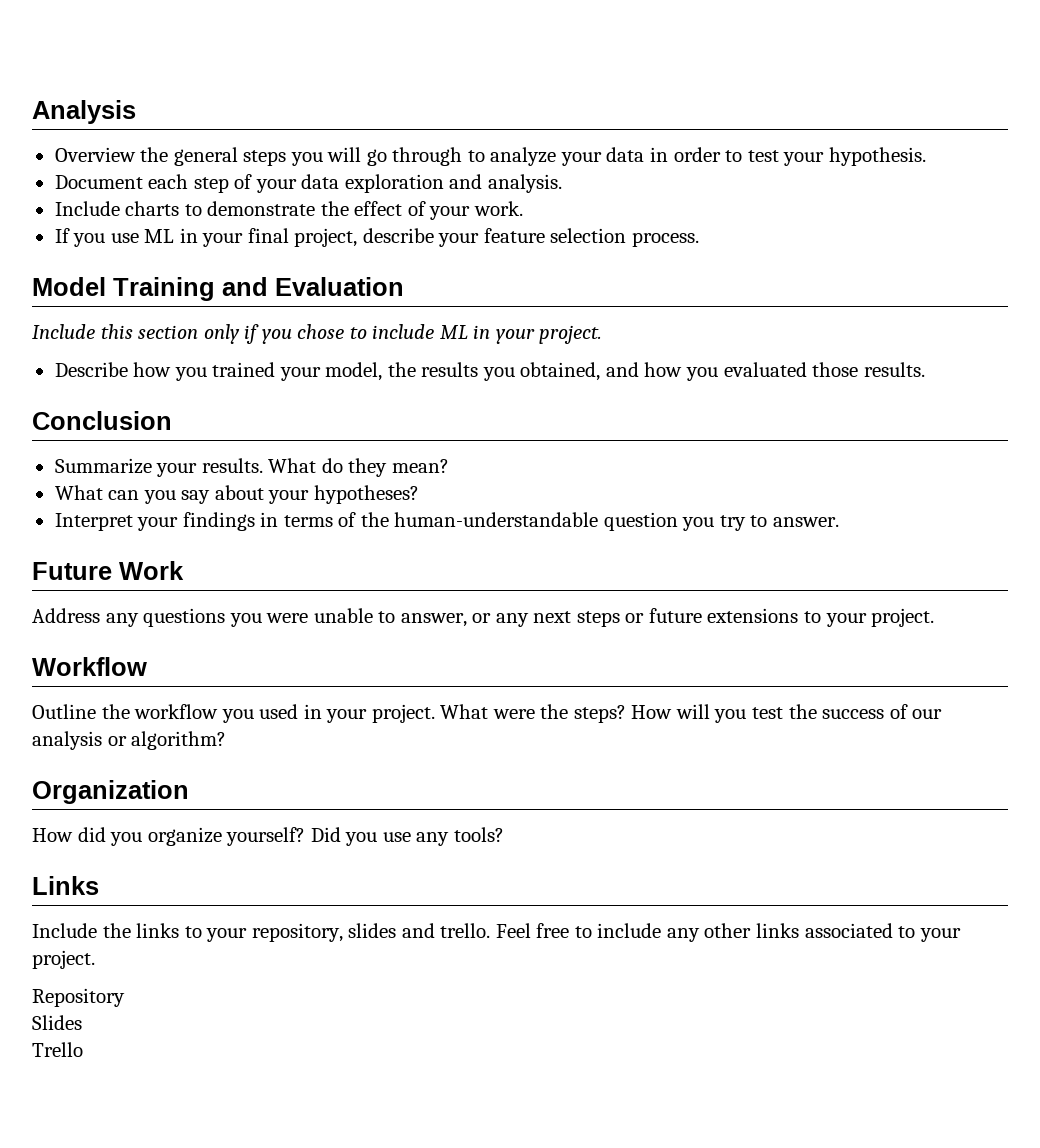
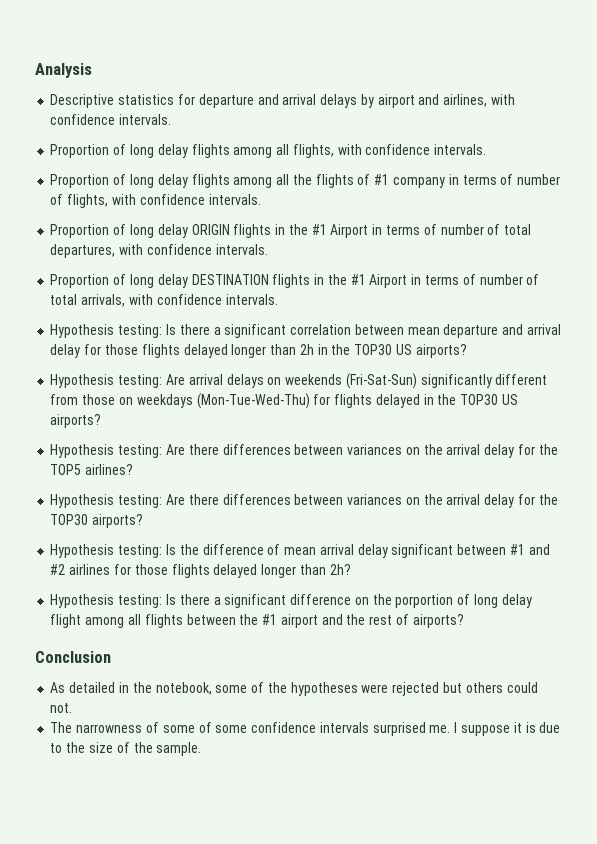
[54,147,926,166] [54,174,562,193] [54,201,523,220] [54,228,699,247] [32,277,404,301] [32,324,603,344] [54,362,925,381] [32,411,172,430] [54,458,449,477] [54,485,419,504] [54,512,839,531] [32,561,184,580] [32,608,935,627] [32,657,147,676] [32,704,943,723] [32,731,227,750] [32,780,189,804] [32,827,504,846] [32,876,99,895] [32,923,961,942] [32,950,95,969] [32,988,125,1007] [32,1015,82,1030] [32,1042,83,1057] Overview the general steps you will go through to analyze your data in order to test your hypothesis. // Document each step of your data exploration and analysis. // Include charts to demonstrate the effect of your work. // If you use ML in your final project, describe your feature selection process. // Model Training and Evaluation // Include this section only if you chose to include ML in your project. // Describe how you trained your model, the results you obtained, and how you evaluated those results. // Conclusion // Summarize your results. What do they mean? // What can you say about your hypotheses? // Interpret your findings in terms of the human-understandable question you try to answer. // Future Work // Address any questions you were unable to answer, or any next steps or future extensions to your project. // Workflow // Outline the workflow you used in your project. What were the steps? How will you test the success of our analysis or algorithm? // Organization // How did you organize yourself? Did you use any tools? // Links // Include the links to your repository, slides and trello. Feel free to include any other links associated to your project. // Repository // Slides // Trello -> [50,94,515,108] [50,114,172,125] [50,144,487,158] [50,174,561,188] [50,194,261,208] [50,224,532,238] [50,244,268,258] [50,274,540,288] [50,294,278,307] [50,324,561,338] [50,344,467,358] [50,373,548,389] [50,393,518,409] [50,414,102,428] [50,444,558,458] [50,464,134,475] [50,494,558,508] [50,514,144,528] [50,544,550,558] [50,564,351,578] [50,594,532,608] [50,614,464,628] [35,651,111,663] [50,682,538,696] [50,703,73,713] [50,722,561,736] [50,742,202,756] Descriptive statistics for departure and arrival delays by airport and airlines, with confidence intervals. // Proportion of long delay flights among all flights, with confidence intervals. // Proportion of long delay flights among all the flights of #1 company in terms of number of flights, with confidence intervals. // Proportion of long delay ORIGIN flights in the #1 Airport in terms of number of total departures, with confidence intervals. // Proportion of long delay DESTINATION flights in the #1 Airport in terms of number of total arrivals, with confidence intervals. // Hypothesis testing: Is there a significant correlation between mean departure and arrival delay for those flights delayed longer than 2h in the TOP30 US airports? // Hypothesis testing: Are arrival delays on weekends (Fri-Sat-Sun) significantly different from those on weekdays (Mon-Tue-Wed-Thu) for flights delayed in the TOP30 US airports? // Hypothesis testing: Are there differences between variances on the arrival delay for the TOP5 airlines? // Hypothesis testing: Are there differences between variances on the arrival delay for the TOP30 airports? // Hypothesis testing: Is the difference of mean arrival delay significant between #1 and #2 airlines for those flights delayed longer than 2h? // Hypothesis testing: Is there a significant difference on the porportion of long delay flight among all flights between the #1 airport and the rest of airports? // Conclusion // As detailed in the notebook, some of the hypotheses were rejected but others could not. // The narrowness of some of some confidence intervals surprised me. I suppose it is due to the size of the sample.

